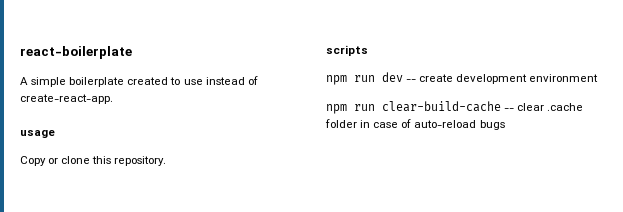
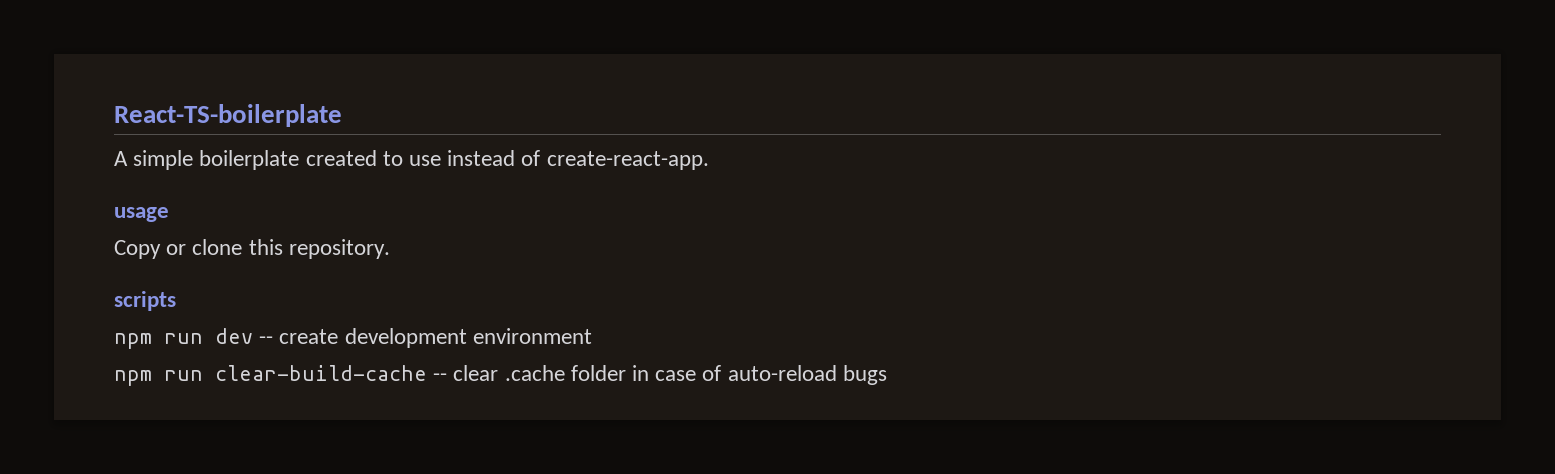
[20,46,132,59] react-boilerplate -> [114,104,342,127] React-TS-boilerplate

